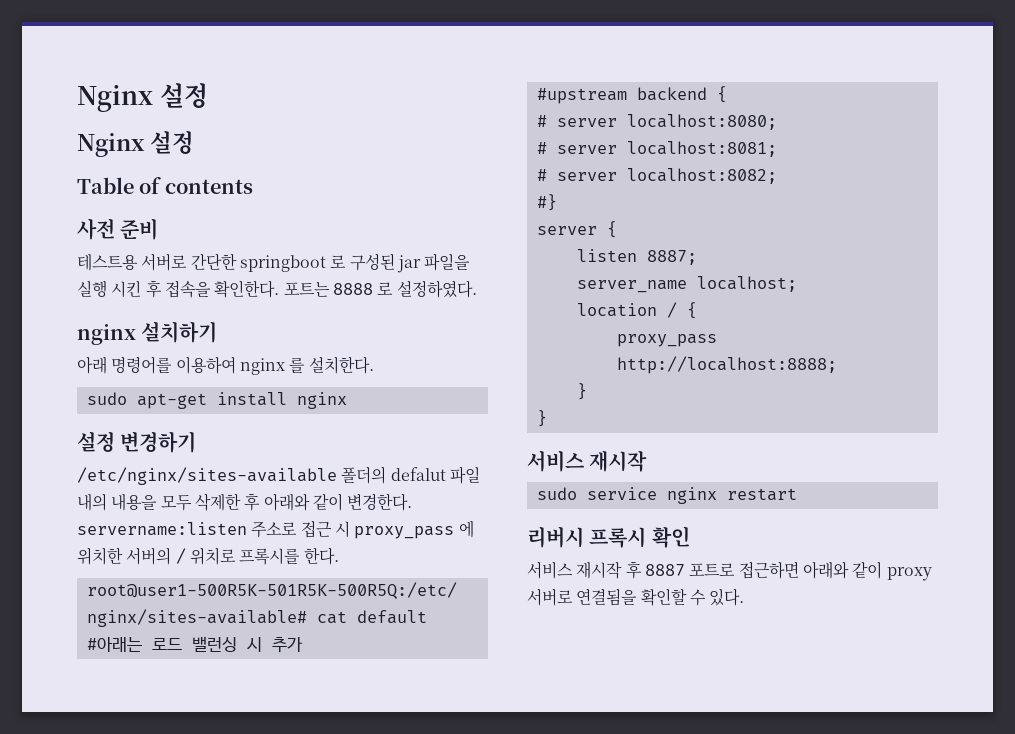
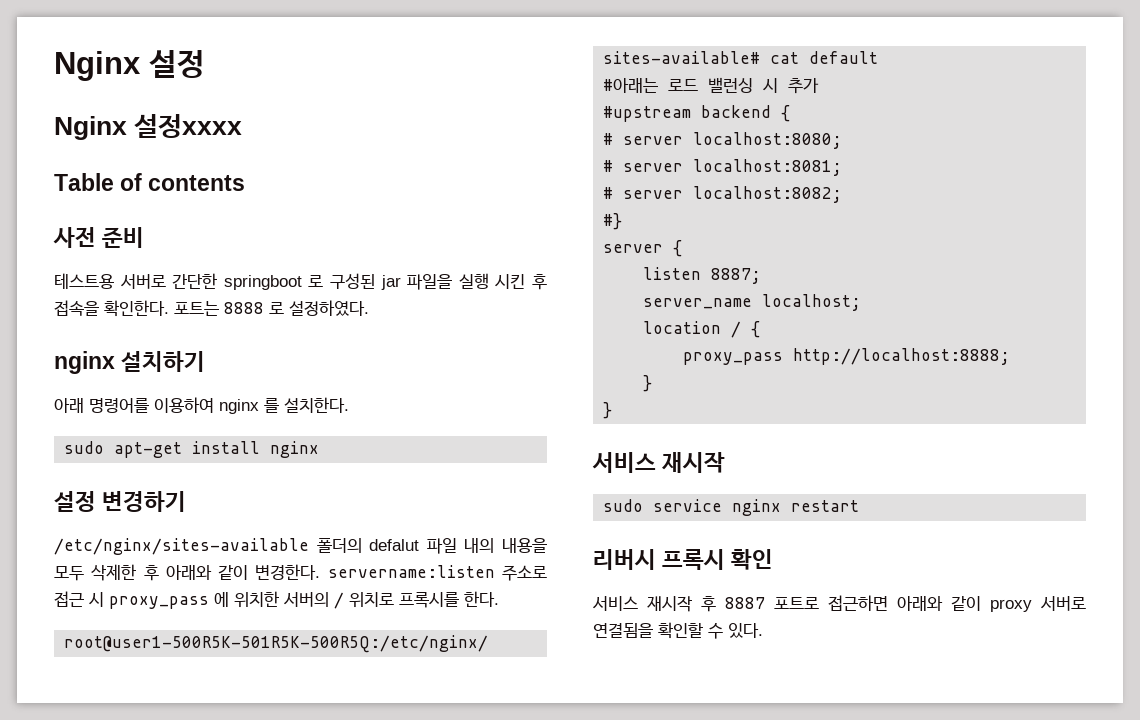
[150,131,195,155] 설정 -> [134,114,243,138] 설정xxxx

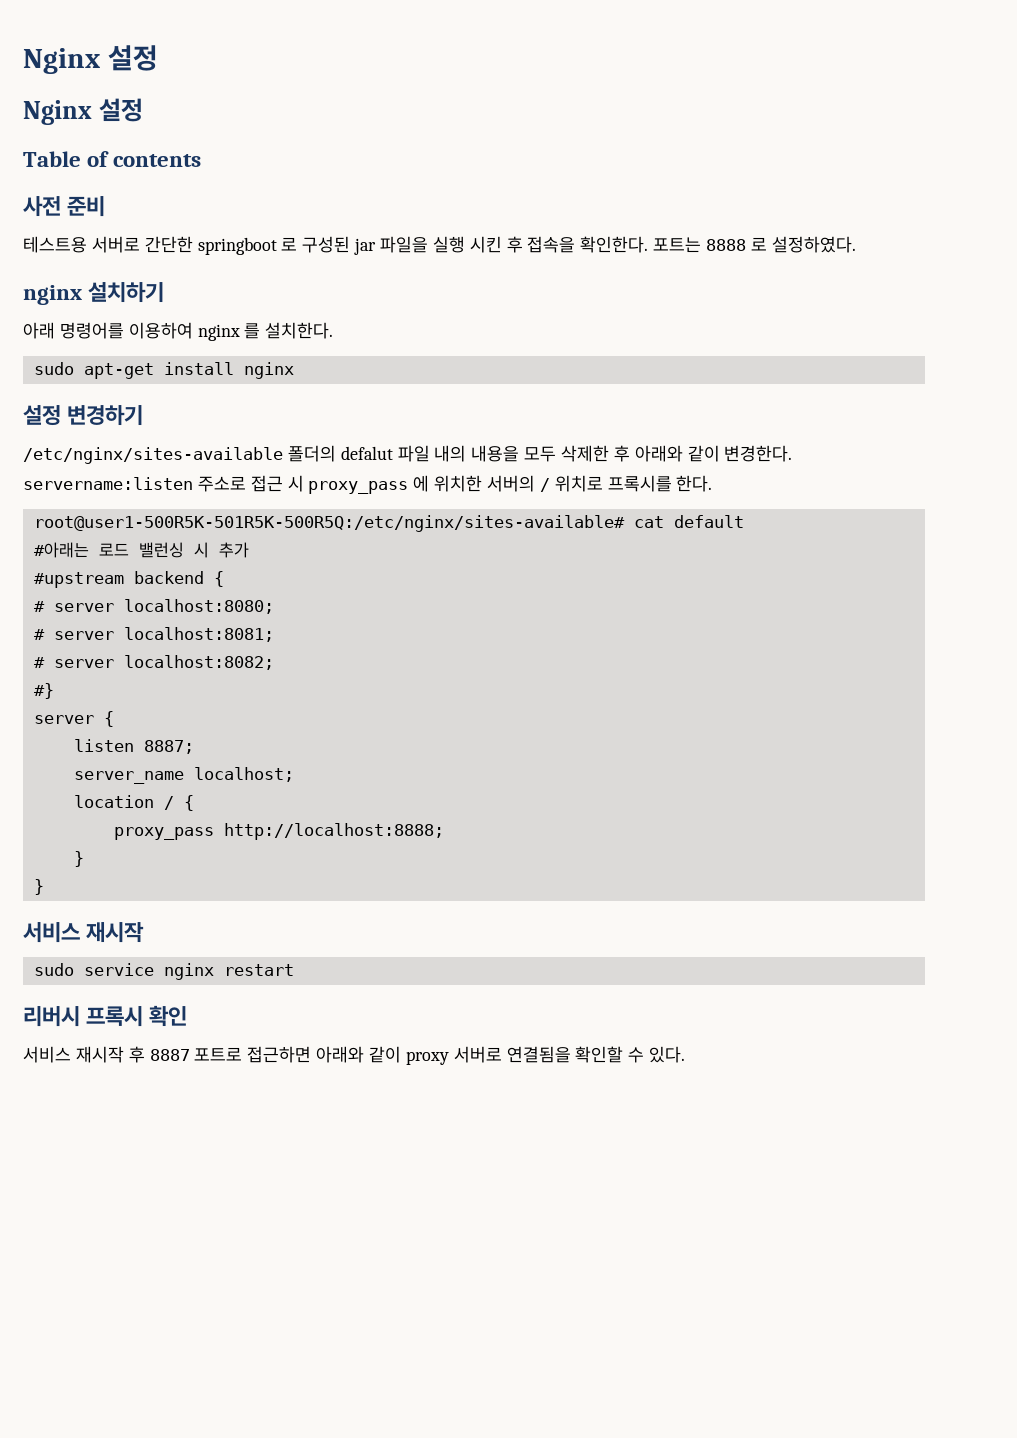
[134,114,243,138] 설정xxxx -> [98,98,143,122] 설정

